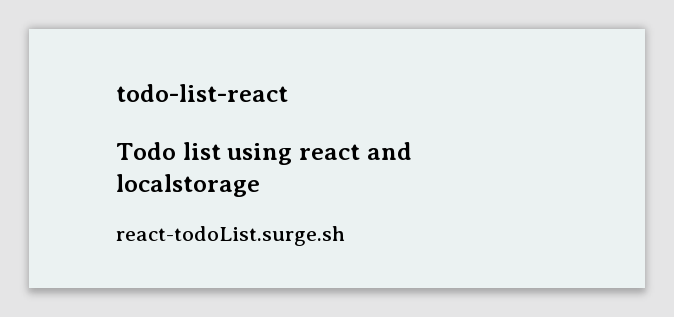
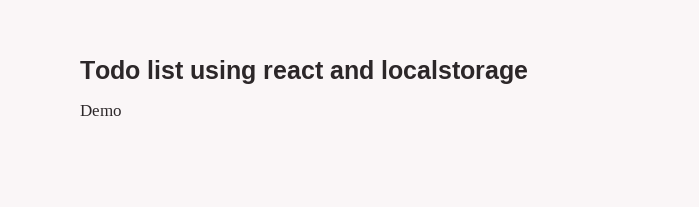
[116,84,288,102] todo-list-react // -> (80, 69) none
[116,226,345,246] react-todoList.surge.sh -> [80,105,122,116] Demo

